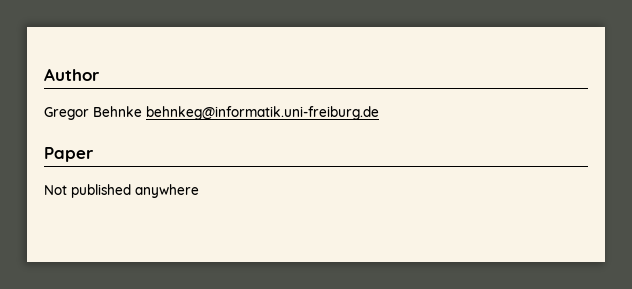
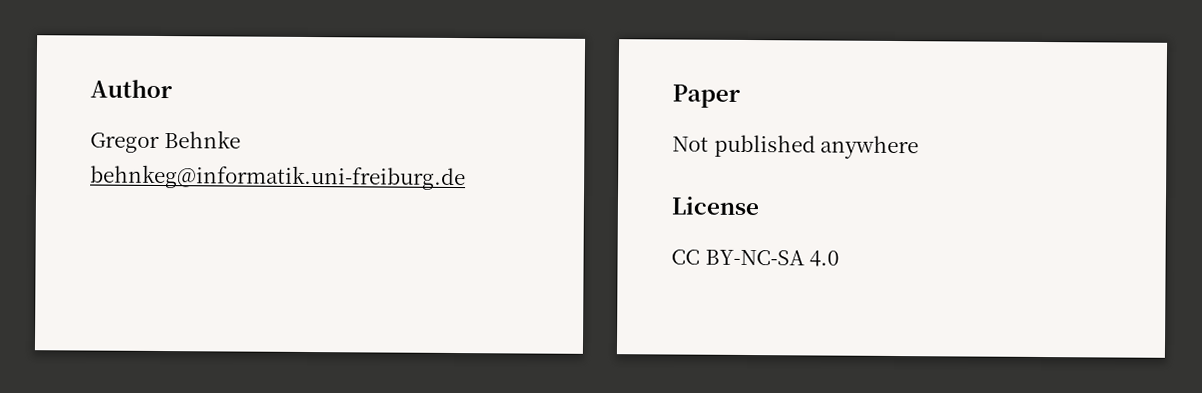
(199, 191) none -> [671,196,759,216] [671,249,840,267] // License // CC BY-NC-SA 4.0

